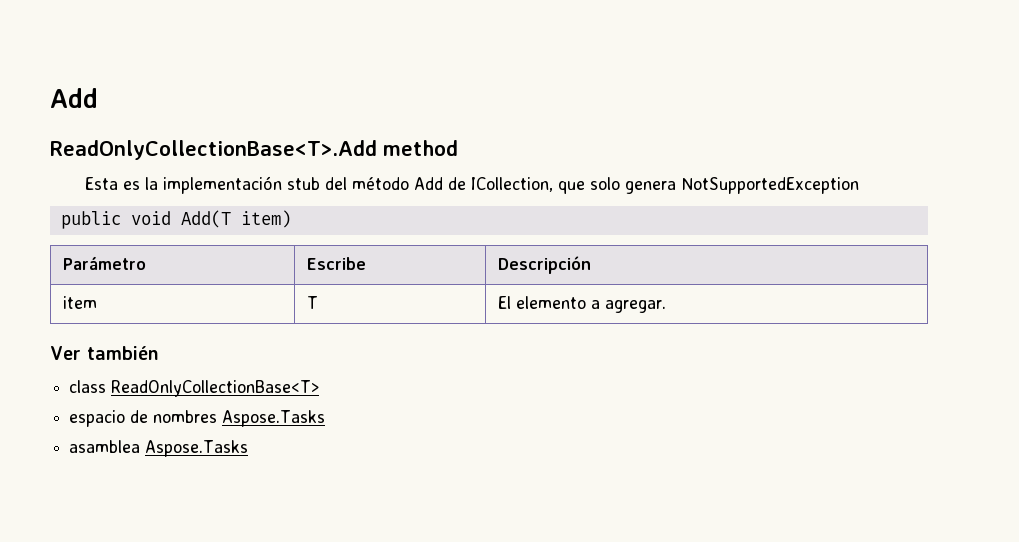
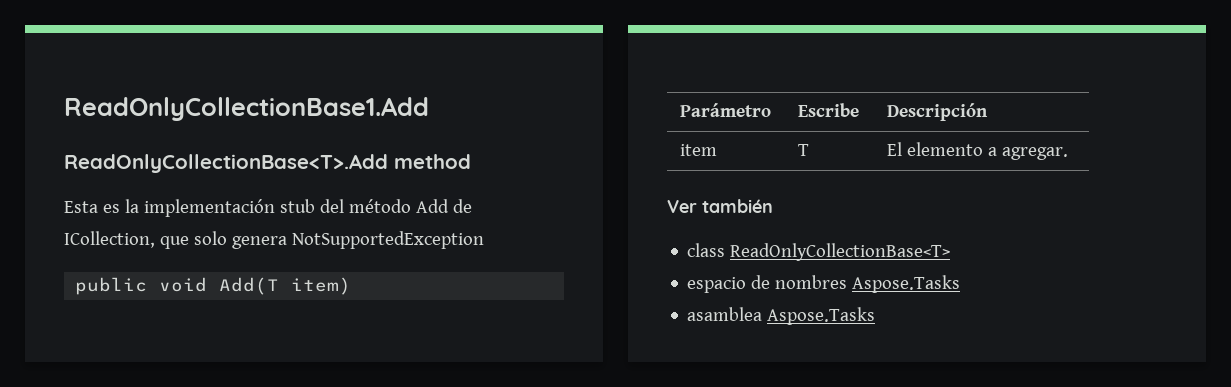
[50,88,98,108] Add -> [64,97,429,121] ReadOnlyCollectionBase1.Add

